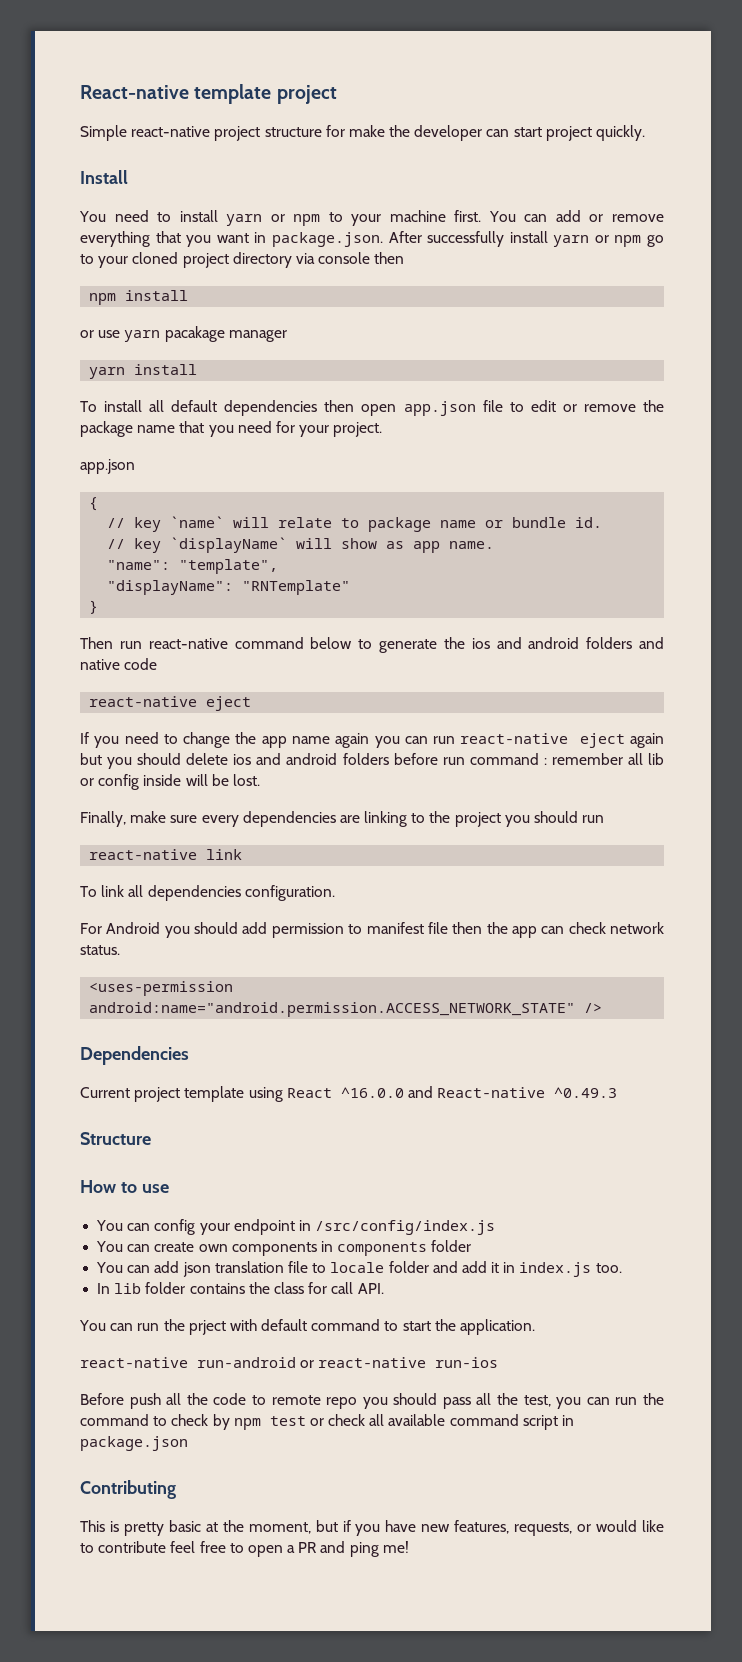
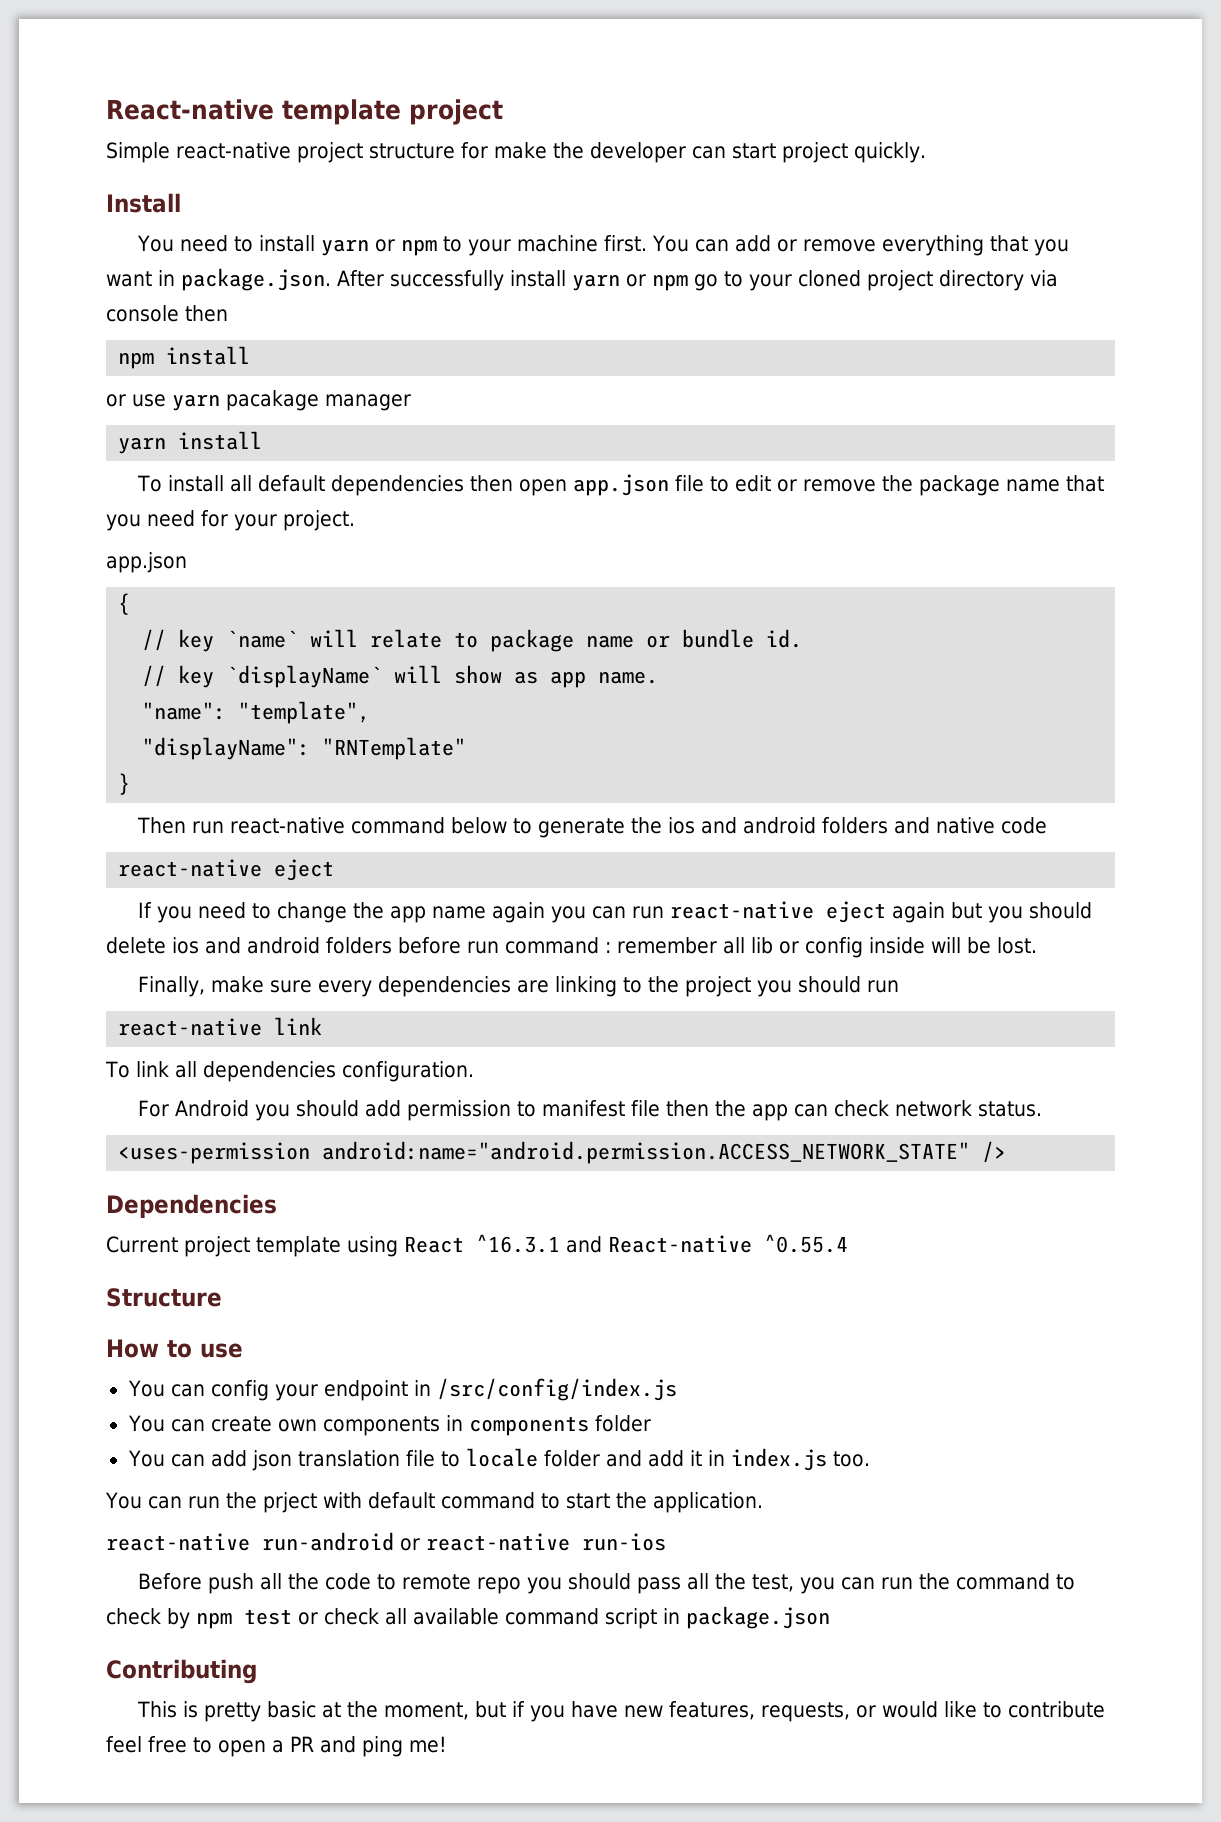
[340,1087,404,1098] ^16.0.0 -> [476,1234,560,1253] ^16.3.1
[554,1087,618,1098] ^0.49.3 -> [764,1234,848,1253] ^0.55.4
[97,1282,384,1294] // In lib folder contains the class for call API. -> (870, 1459) none

